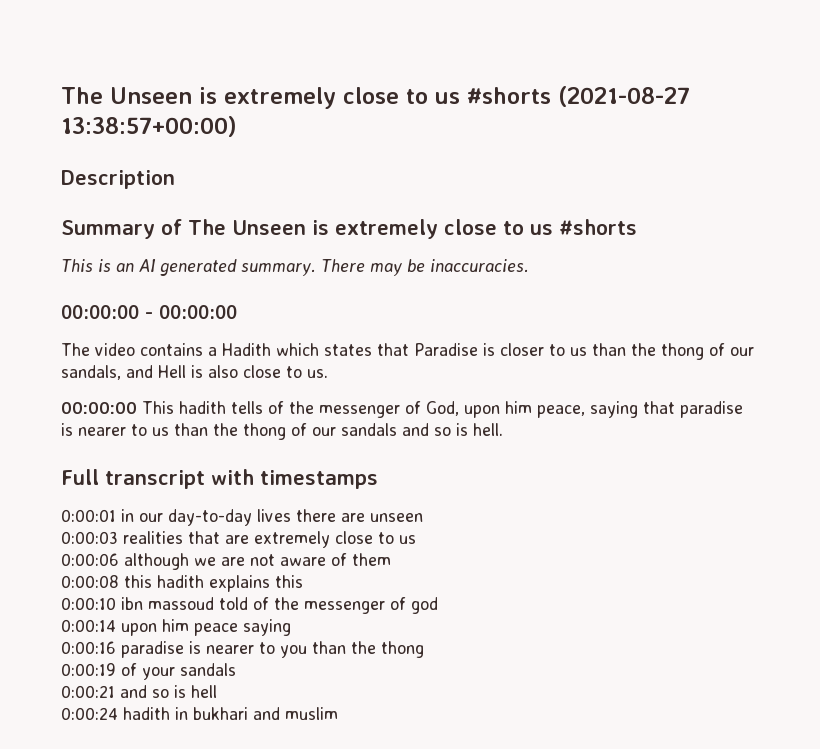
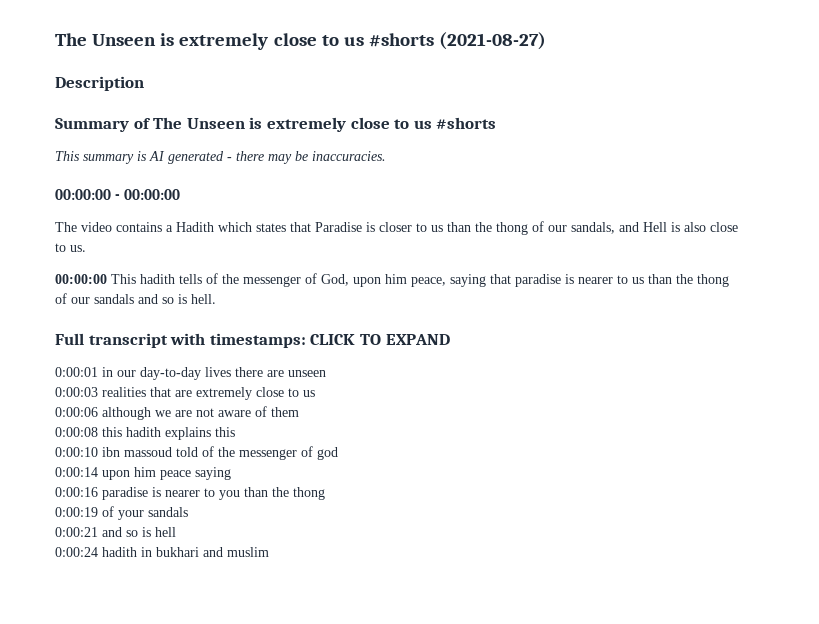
[61,86,690,109] [61,116,237,137] The Unseen is extremely close to us #shorts (2021-08-27 13:38:57+00:00) -> [55,32,547,50] The Unseen is extremely close to us #shorts (2021-08-27)
[98,259,365,276] is an AI generated summary. There -> [83,151,264,164] summary is AI generated - there
[260,470,378,489] timestamps -> [209,333,450,348] timestamps: CLICK TO EXPAND

